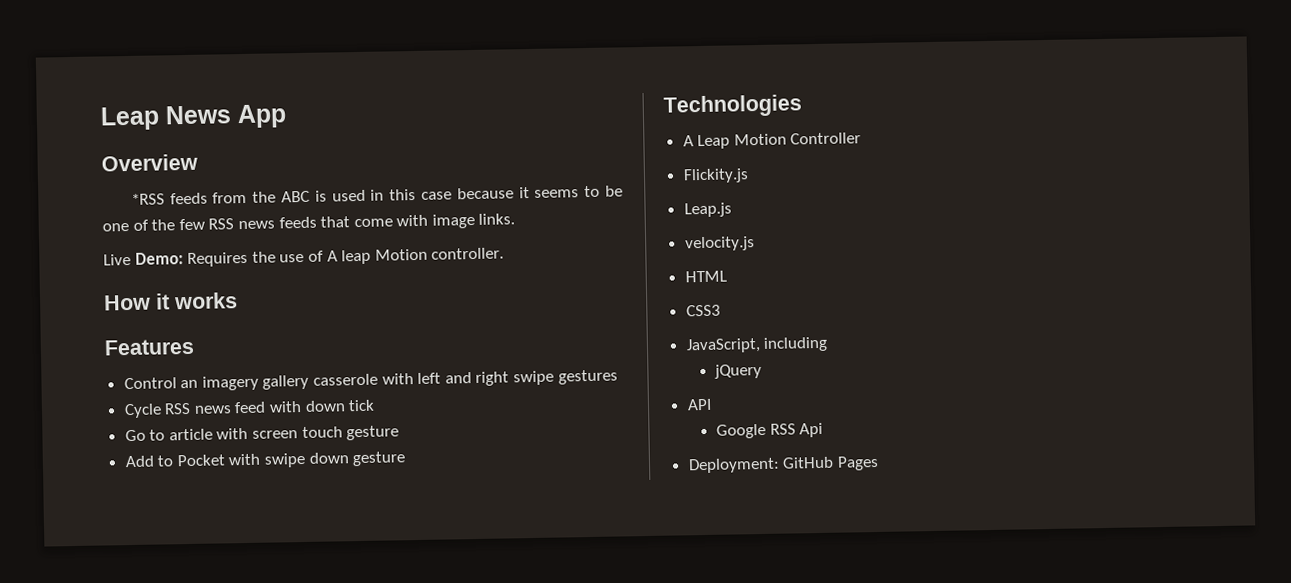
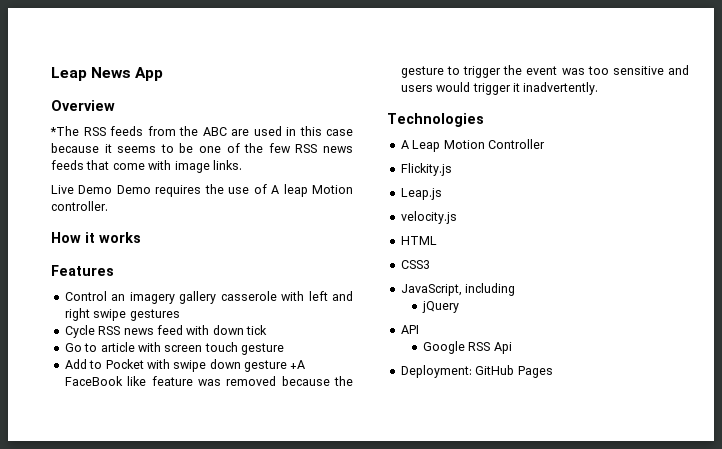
[130,193,165,205] *RSS -> [50,126,106,136] *The RSS
[314,190,327,202] is -> [231,129,249,136] are
[134,251,249,267] Demo: Requires -> [78,185,202,197] Demo Demo requires
(406, 459) none -> [290,360,306,369] [64,376,353,386] [400,65,689,78] [400,82,599,95] +A FaceBook like feature was removed because the gesture to trigger the event was too sensitive and users would trigger it inadvertently.

